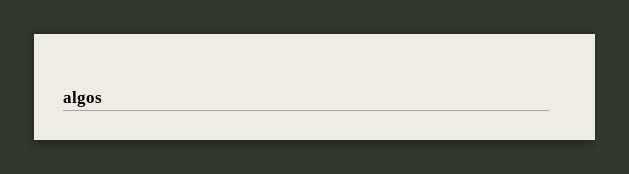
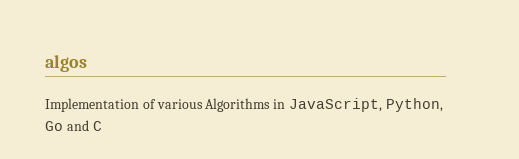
(102, 99) none -> [45,98,443,112] [45,120,102,131] // Implementation of various Algorithms in JavaScript, Python, Go and C

